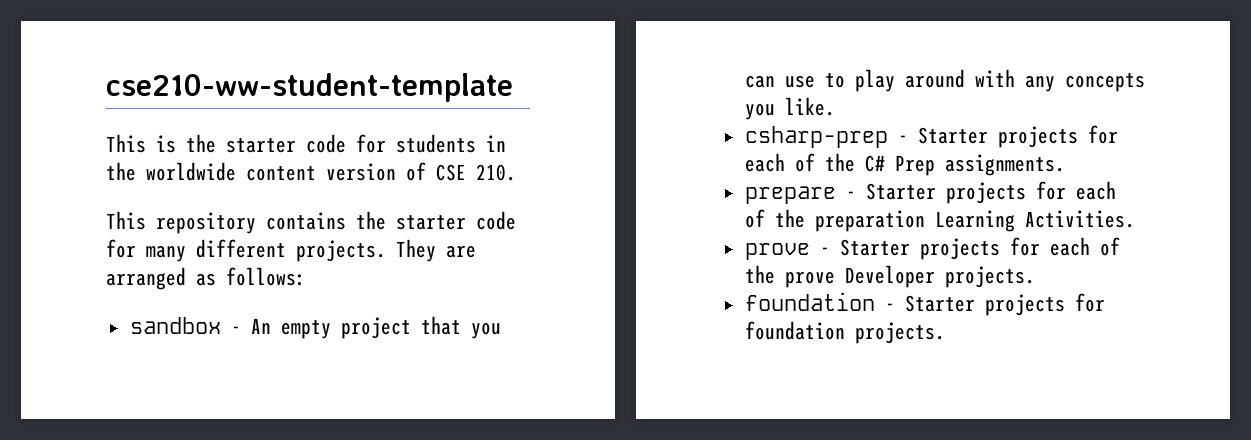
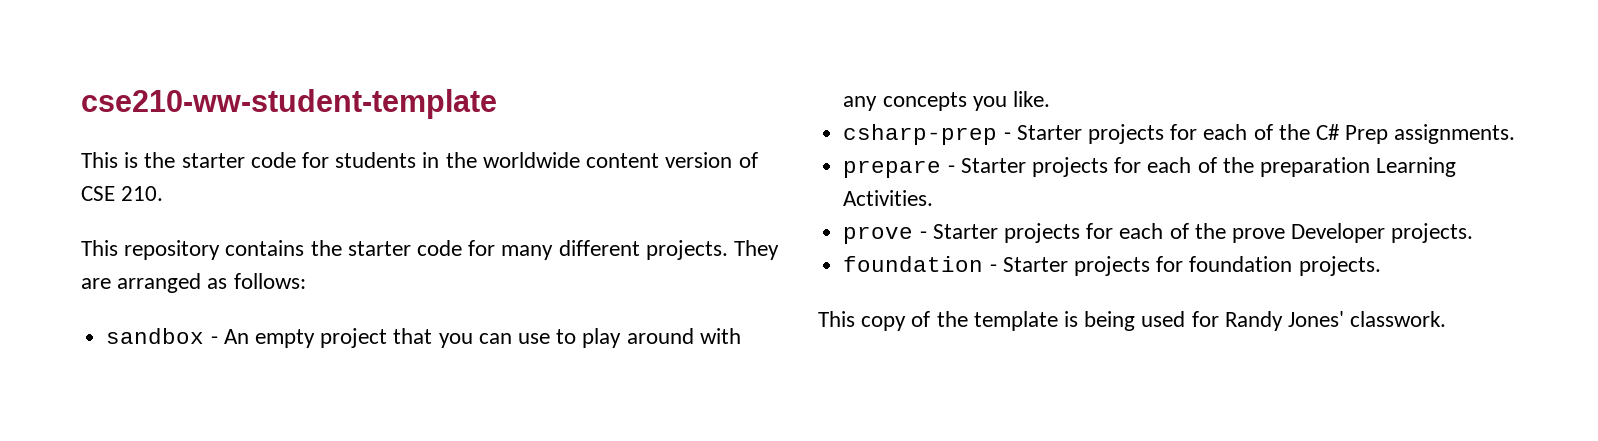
(945, 333) none -> [818,311,1447,331] // This copy of the template is being used for Randy Jones' classwork.

